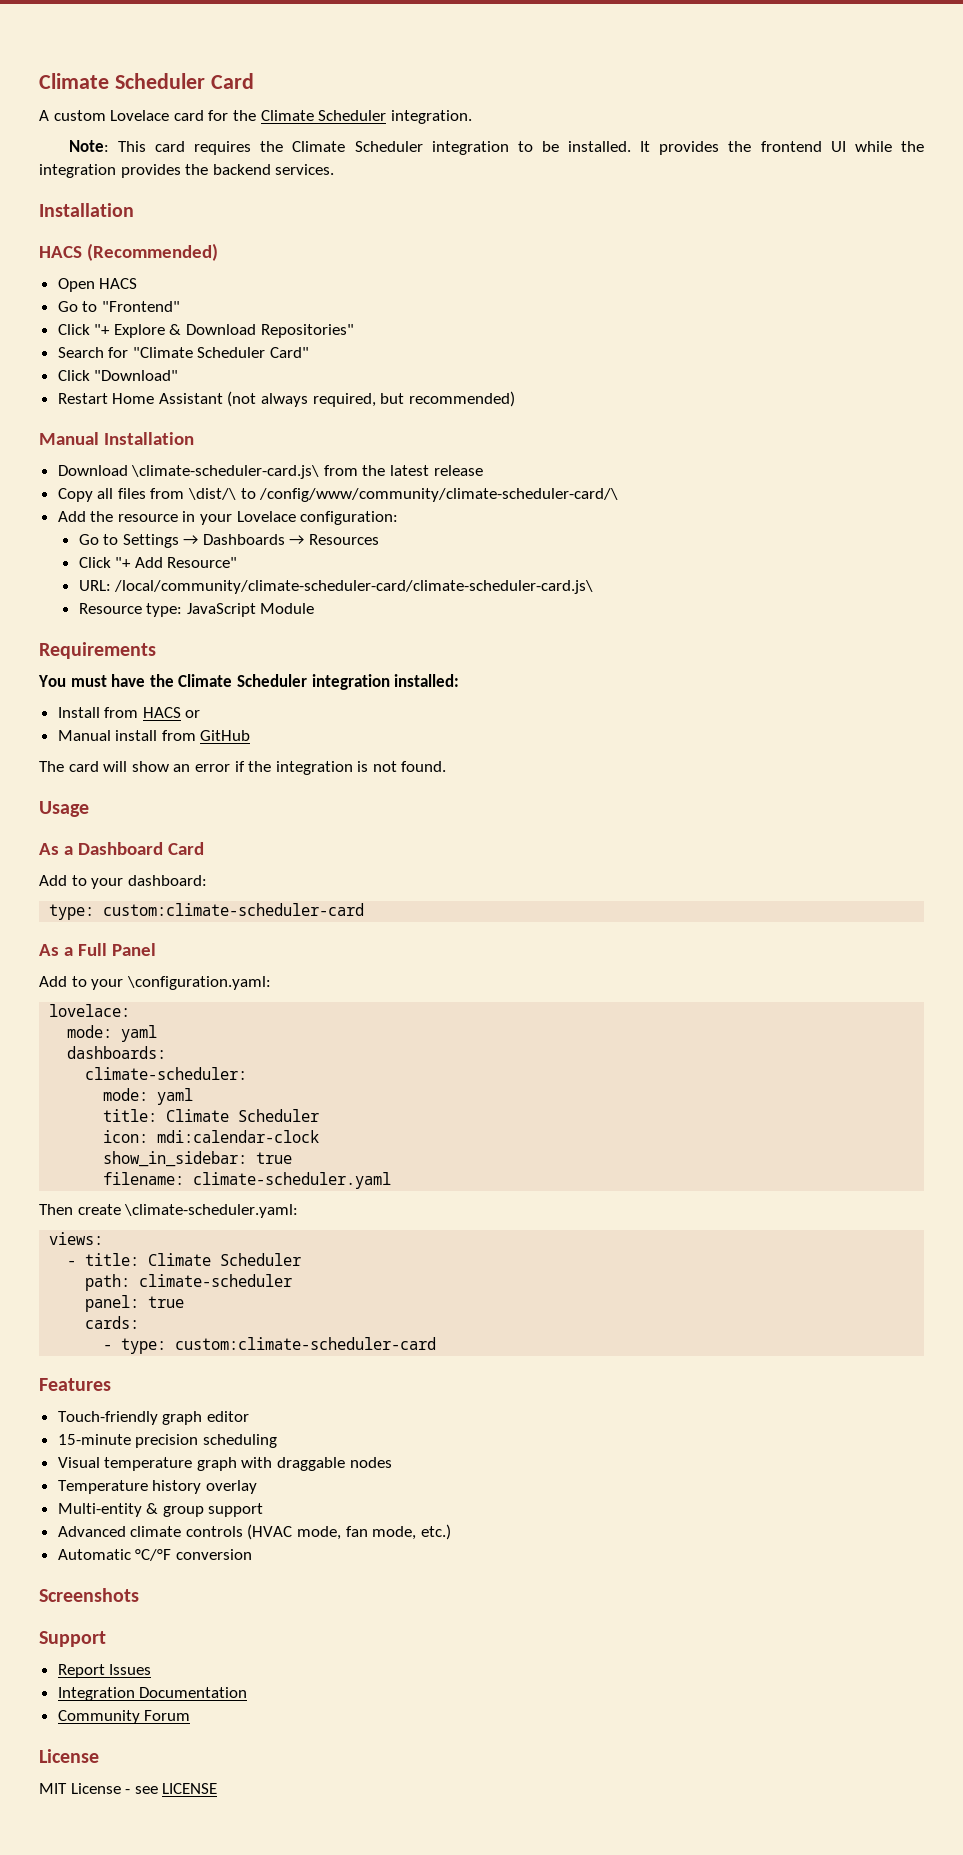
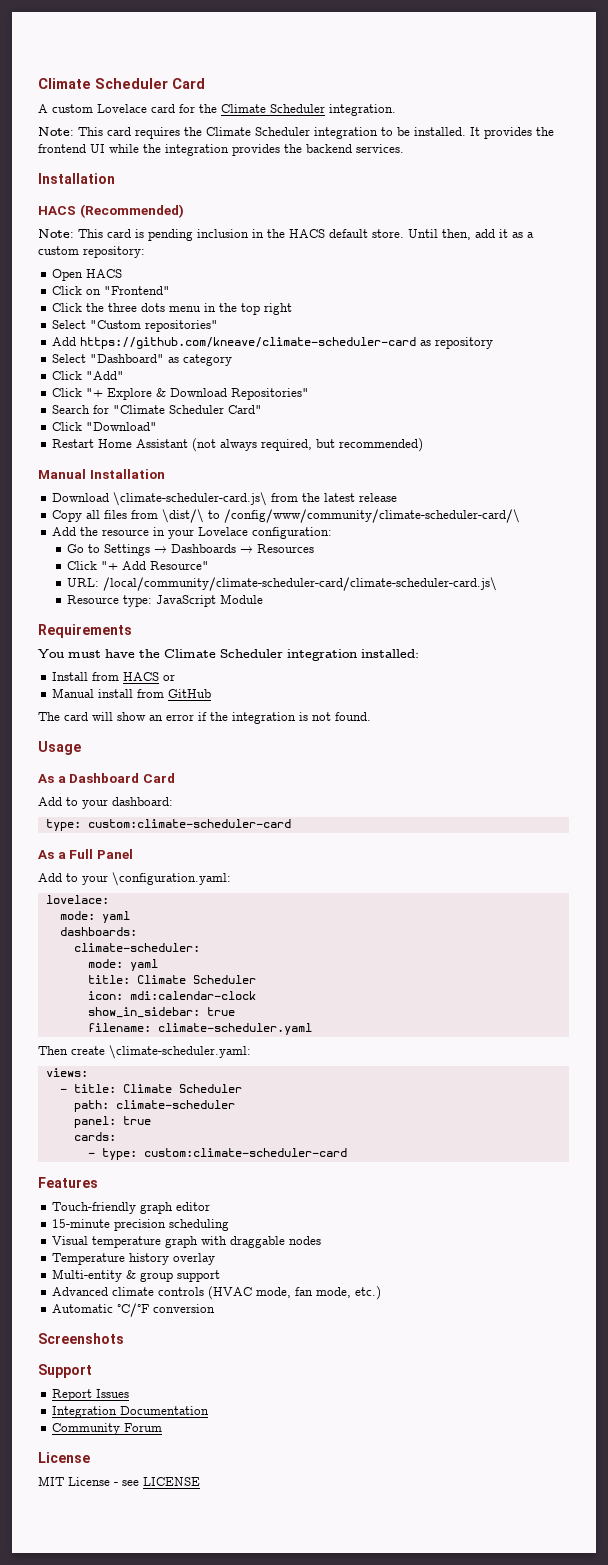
(218, 252) none -> [38,229,534,241] [38,246,145,258] // Note: This card is pending inclusion in the HACS default store. Until then, add it as a custom repository:
[57,301,98,312] Go to -> [52,286,102,295] Click on
(180, 306) none -> [52,303,293,315] [52,320,219,332] [52,337,494,349] [52,354,233,366] [52,371,125,380] // Click the three dots menu in the top right // Select "Custom repositories" // Add https://github.com/kneave/climate-scheduler-card as repository // Select "Dashboard" as category // Click "Add"

